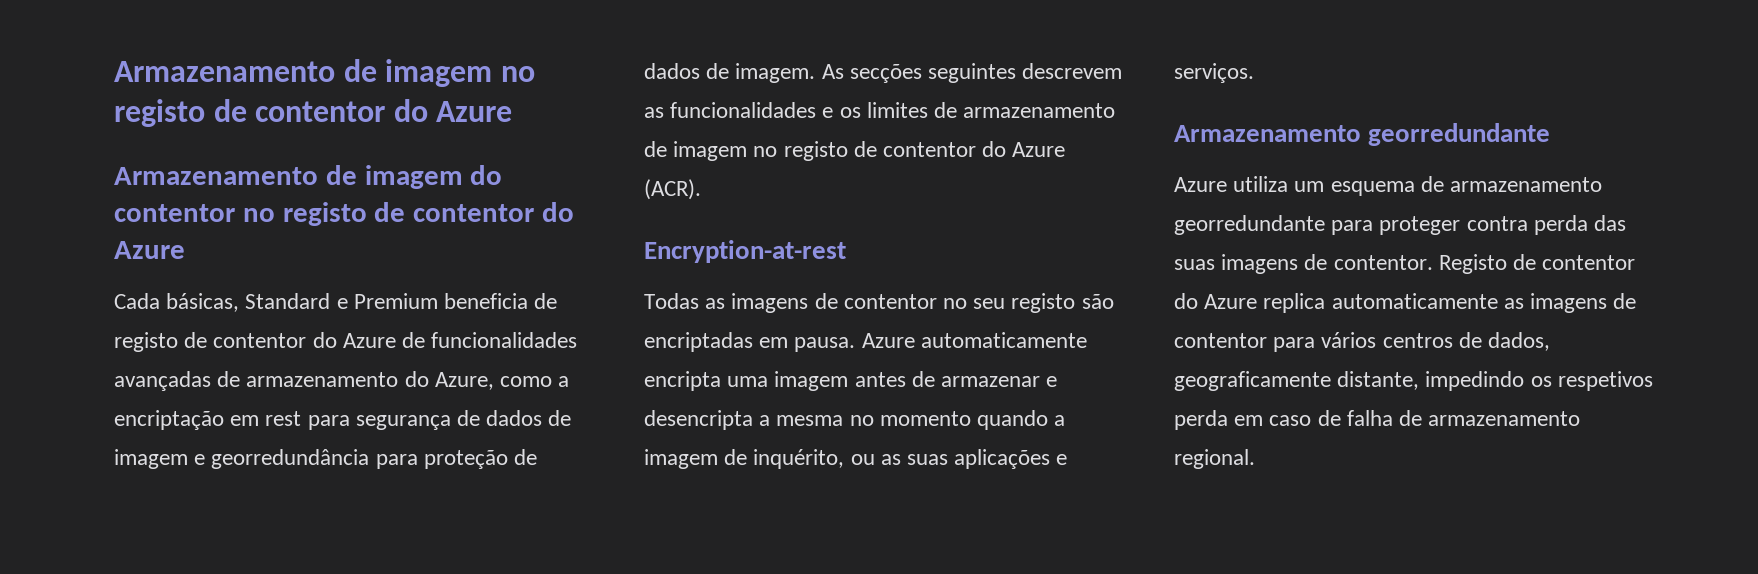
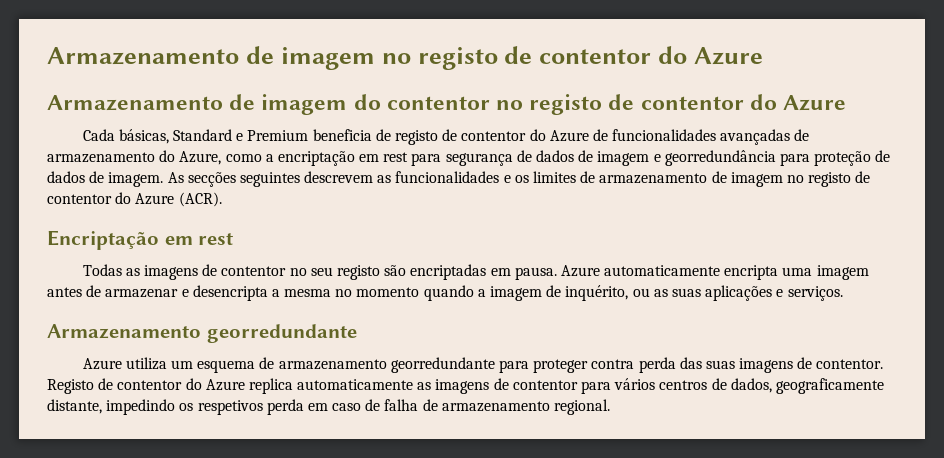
[644,240,846,263] Encryption-at-rest -> [47,230,234,250] Encriptação em rest

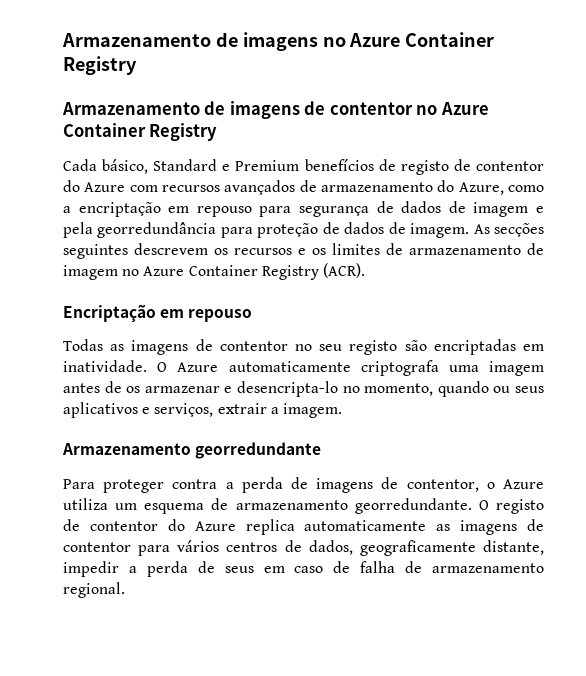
[47,46,764,70] [47,94,847,115] Armazenamento de imagem no registo de contentor do Azure // Armazenamento de imagem do contentor no registo de contentor do Azure -> [62,32,495,51] [63,56,137,75] [62,101,489,119] [63,123,218,141] Armazenamento de imagens no Azure Container Registry // Armazenamento de imagens de contentor no Azure Container Registry
[118,129,169,144] básicas, -> [102,159,149,174] básico,
[312,129,372,141] beneficia -> [304,159,374,171] benefícios
[592,129,791,145] de funcionalidades avançadas -> [129,180,296,195] com recursos avançados
[383,152,409,162] rest -> [196,206,252,217] repouso
(661, 158) none -> [63,222,93,238] pela
[377,171,500,183] as funcionalidades -> [214,248,292,255] os recursos
[808,171,871,187] [47,192,175,205] registo de contentor do Azure -> [143,265,319,280] Azure Container Registry
[198,232,234,245] rest -> [188,309,253,322] repouso
[514,267,557,280] pausa. -> [63,360,168,372] inatividade. O
[724,265,779,280] encripta -> [360,360,439,376] criptografa
(102, 291) none -> [126,386,141,393] os
[192,285,843,301] [47,324,357,343] desencripta a mesma no momento quando a imagem de inquérito, ou as suas aplicações e serviços. // Armazenamento georredundante // -> [236,381,545,397] [63,402,342,418] [62,442,322,459] [63,477,495,493] desencripta-lo no momento, quando ou seus aplicativos e serviços, extrair a imagem. // Armazenamento georredundante // Para proteger contra a perda de imagens de contentor, o
[390,357,884,373] [47,379,94,394] georredundante para proteger contra perda das suas imagens de contentor. Registo -> [354,498,544,514] georredundante. O registo
[106,399,304,415] impedindo os respetivos perda -> [63,561,254,577] impedir a perda de seus

